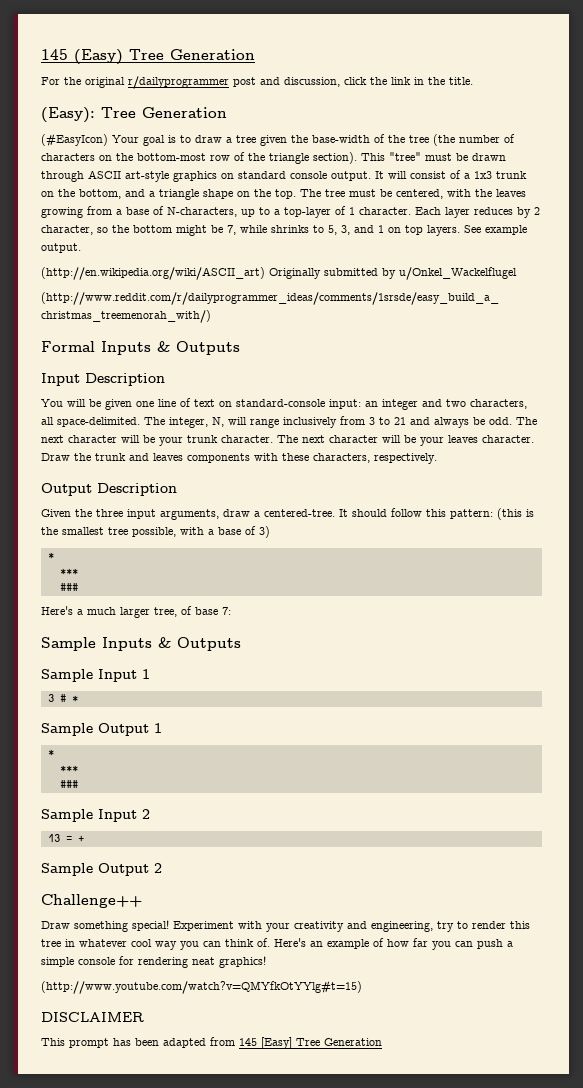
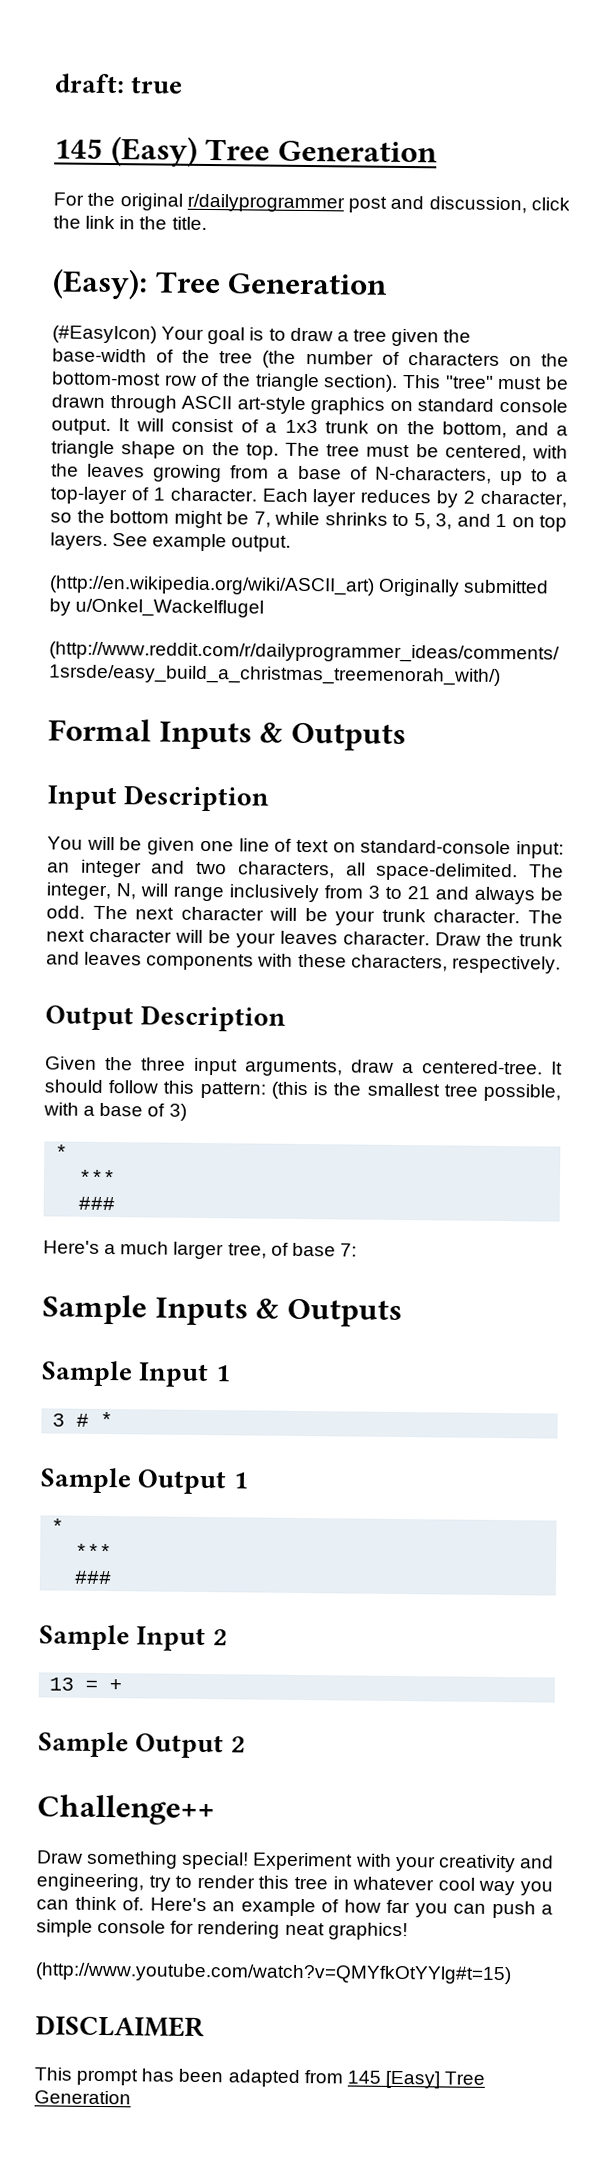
(41, 54) none -> [54,73,184,94] draft: true //

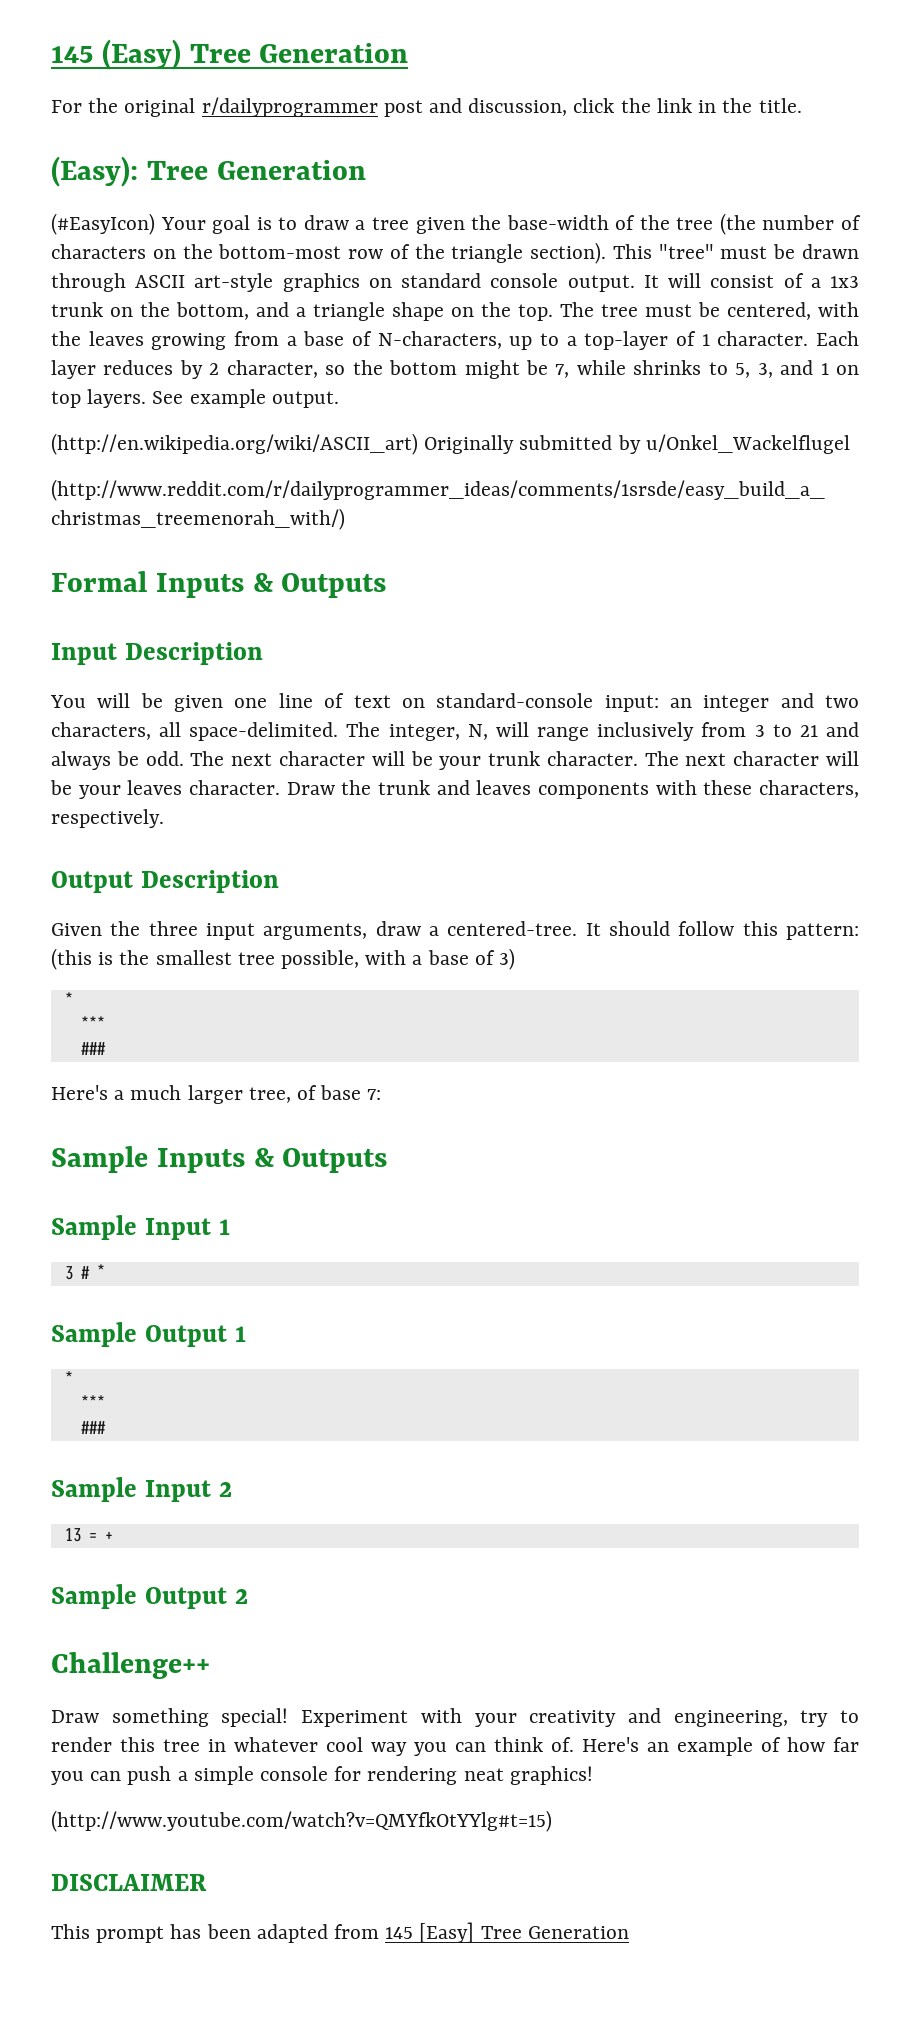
[54,73,184,94] draft: true // -> (51, 54) none

